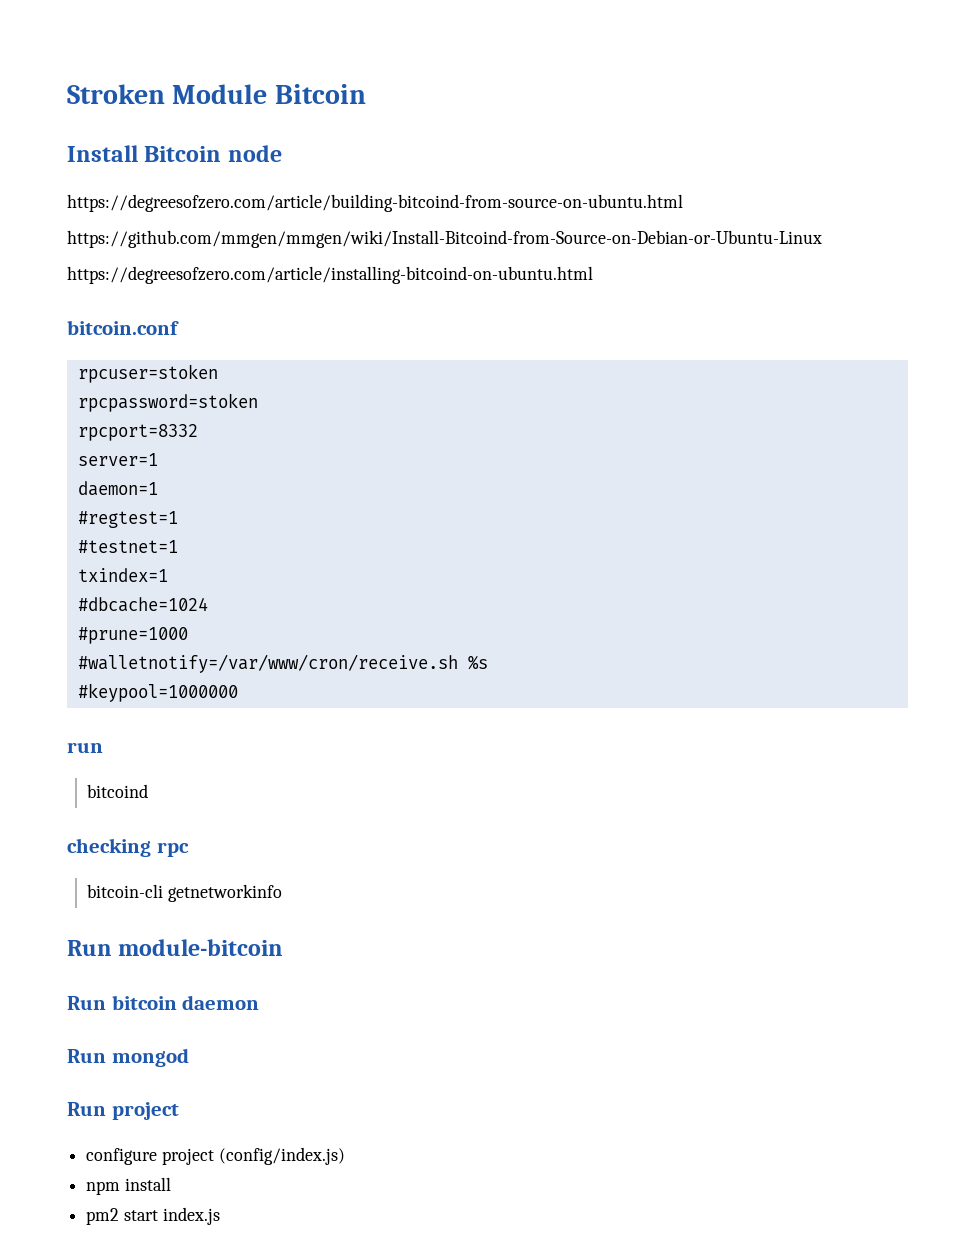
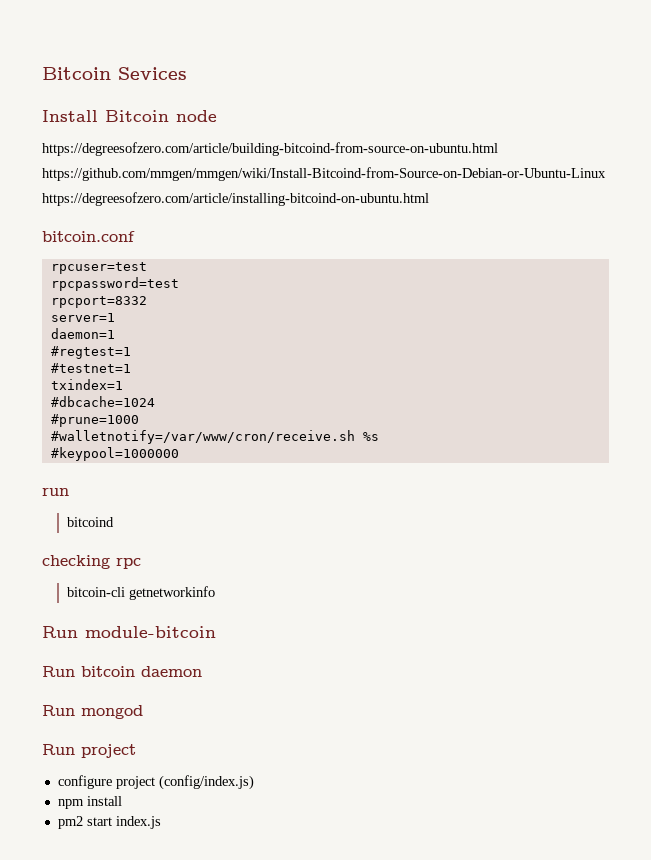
[67,84,366,104] Stroken Module Bitcoin -> [42,67,187,80] Bitcoin Sevices
[77,364,218,383] [77,393,258,412] rpcuser=stoken // rpcpassword=stoken -> [50,262,147,274] [50,277,179,291] rpcuser=test // rpcpassword=test

